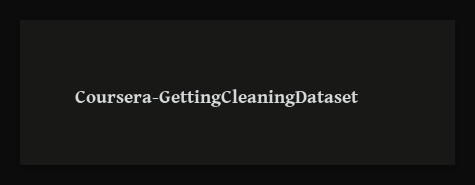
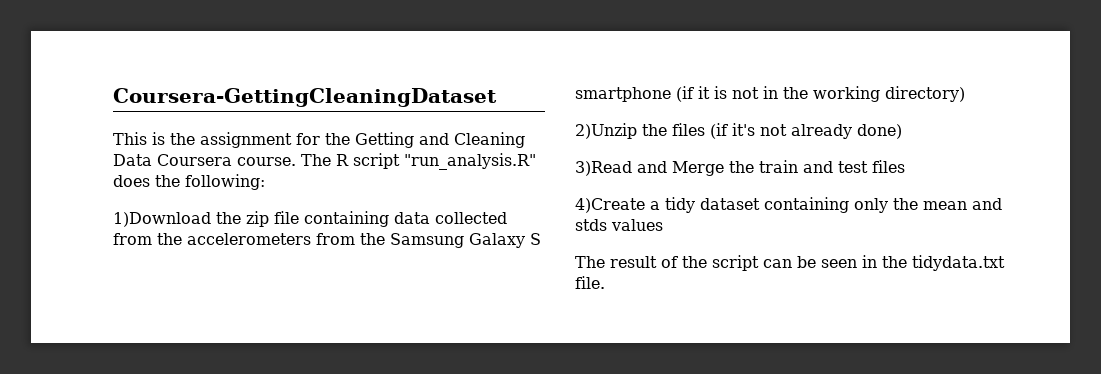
(359, 98) none -> [113,132,525,148] [113,153,536,170] [113,174,265,190] [113,211,507,227] [113,233,541,248] [575,86,965,102] [575,123,902,139] [575,160,905,176] [575,197,1002,213] [575,219,663,231] [575,255,1005,271] [575,276,605,289] // This is the assignment for the Getting and Cleaning Data Coursera course. The R script "run_analysis.R" does the following: // 1)Download the zip file containing data collected from the accelerometers from the Samsung Galaxy S smartphone (if it is not in the working directory) // 2)Unzip the files (if it's not already done) // 3)Read and Merge the train and test files // 4)Create a tidy dataset containing only the mean and stds values // The result of the script can be seen in the tidydata.txt file.

